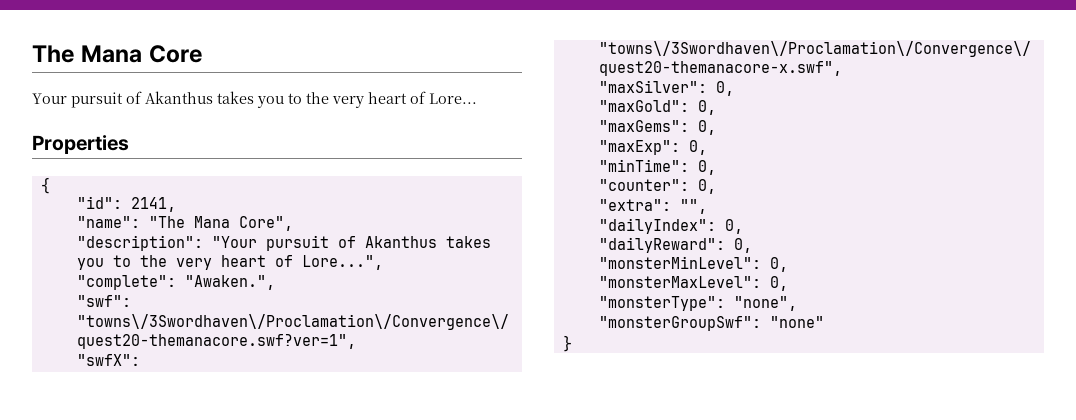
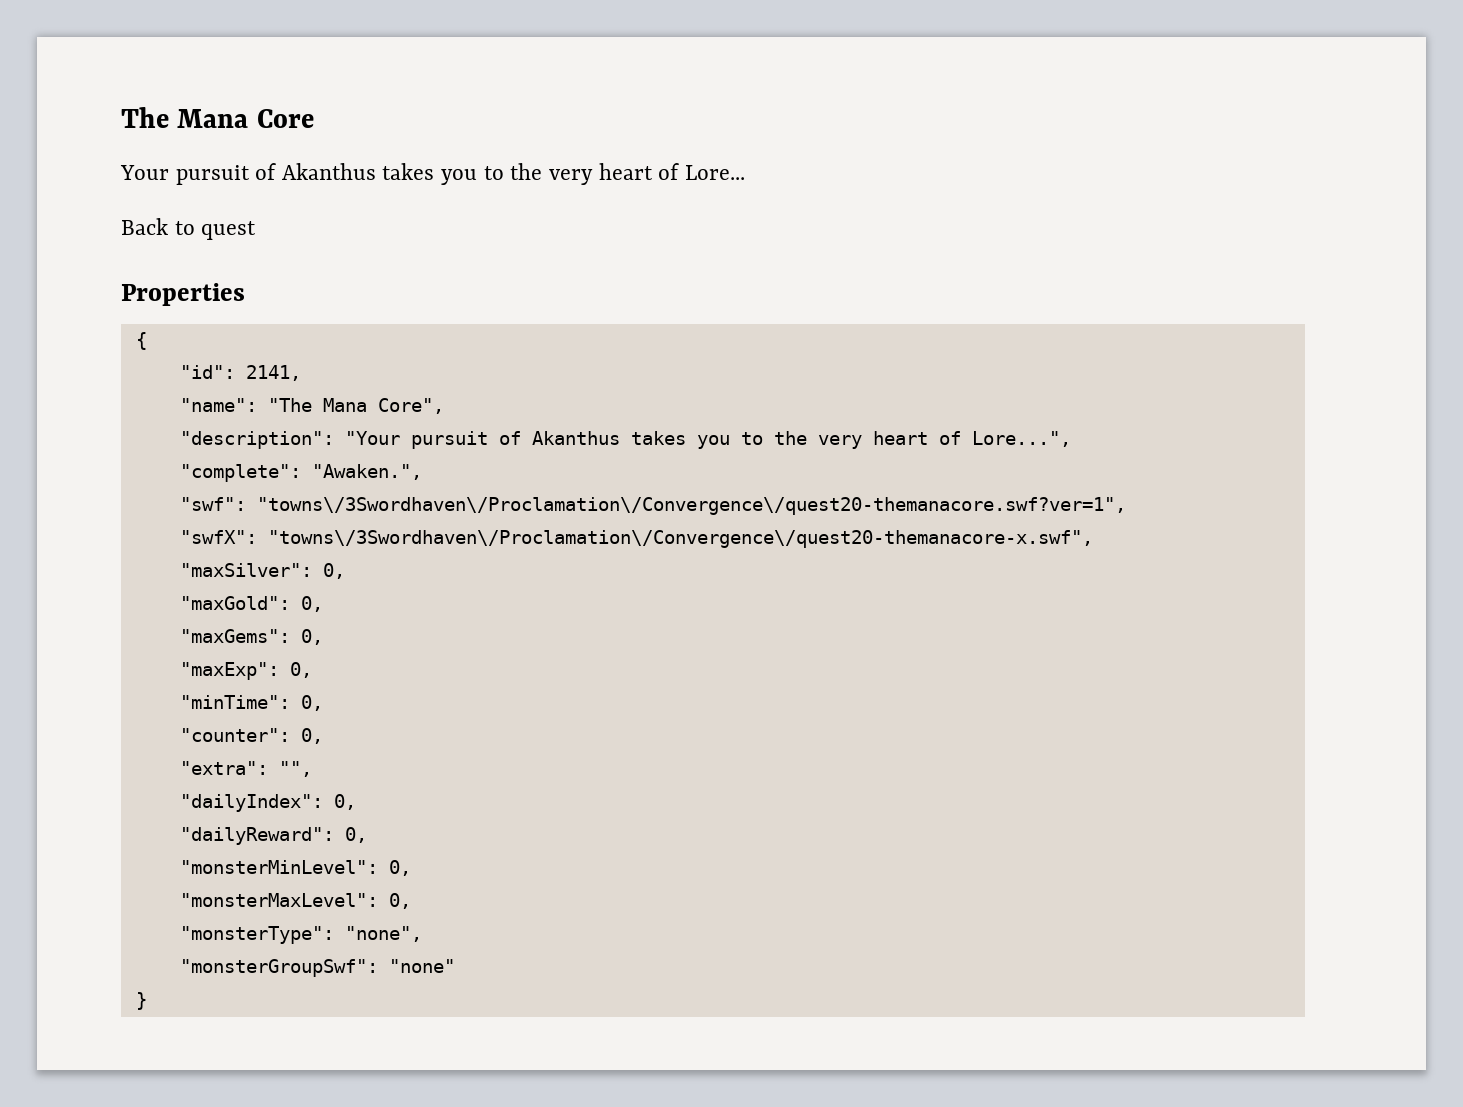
(477, 98) none -> [121,218,257,240] // Back to quest

